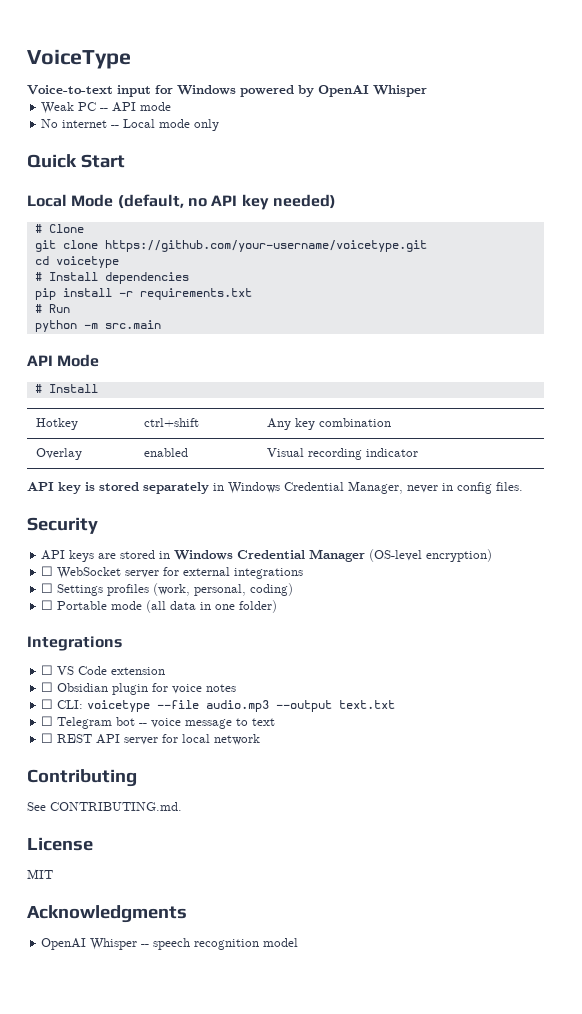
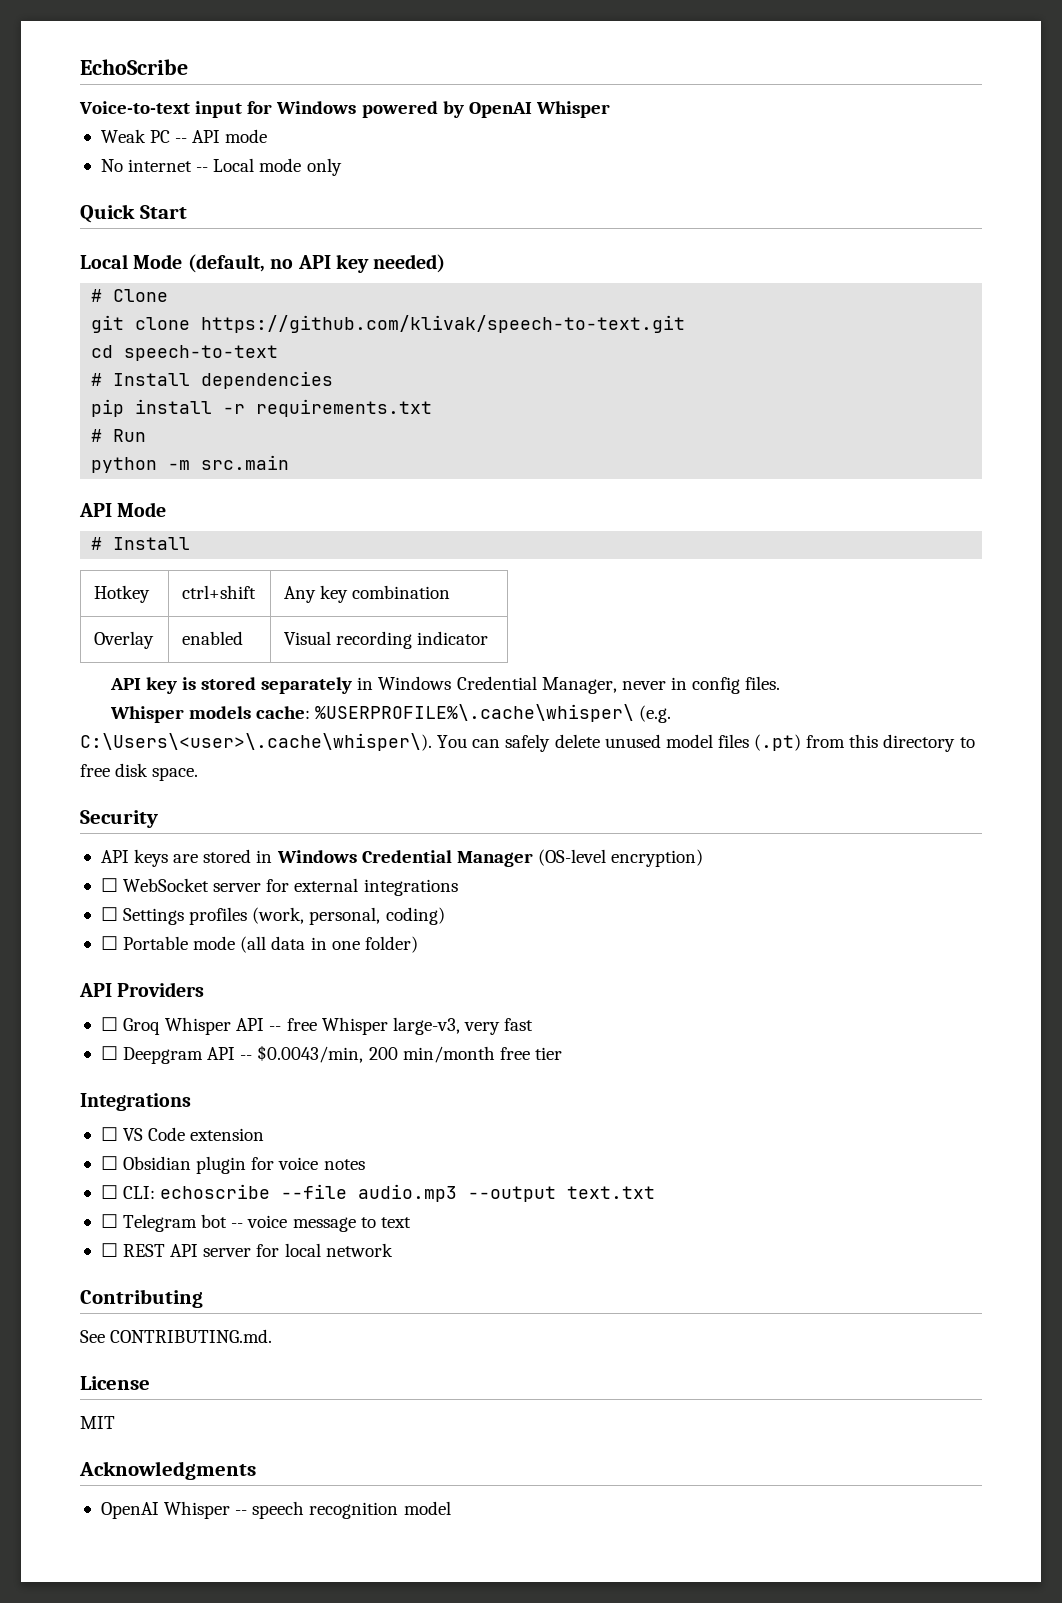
[27,49,131,69] VoiceType -> [80,59,188,75] EchoScribe
[104,240,427,252] https://github.com/your-username/voicetype.git -> [201,315,686,333] https://github.com/klivak/speech-to-text.git
[55,256,119,268] voicetype -> [124,345,279,361] speech-to-text
(523, 486) none -> [109,704,672,723] [80,733,975,752] [80,763,199,781] // Whisper models cache: %USERPROFILE%\.cache\whisper\ (e.g. C:\Users\<user>\.cache\whisper\). You can safely delete unused model files (.pt) from this directory to free disk space.
(278, 606) none -> [79,982,205,997] [100,1017,534,1035] [100,1045,562,1064] // API Providers // ☐ Groq Whisper API -- free Whisper large-v3, very fast // ☐ Deepgram API -- $0.0043/min, 200 min/month free tier
[87,700,151,712] voicetype -> [160,1184,271,1199] echoscribe

